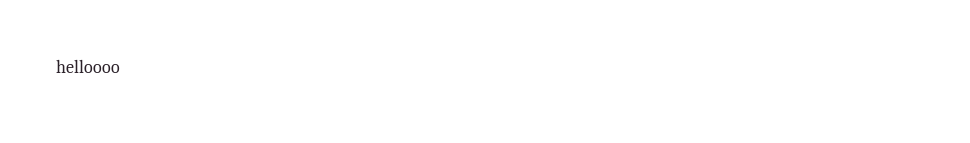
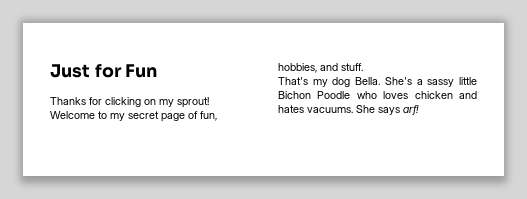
[56,59,120,73] helloooo -> [50,64,158,78] [50,97,209,108] [50,111,217,122] [278,63,363,73] [278,77,477,87] [278,91,477,99] [278,105,419,115] Just for Fun // Thanks for clicking on my sprout! Welcome to my secret page of fun, hobbies, and stuff. // That's my dog Bella. She's a sassy little Bichon Poodle who loves chicken and hates vacuums. She says arf!

